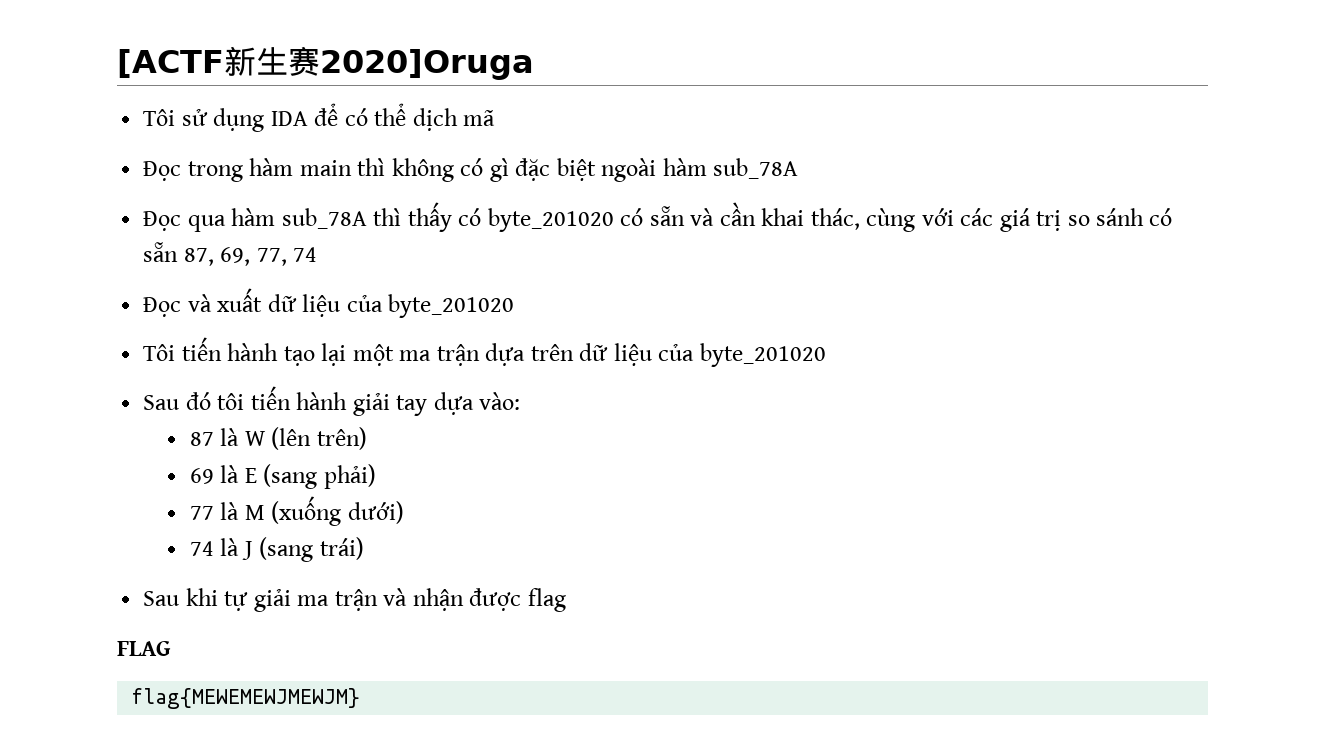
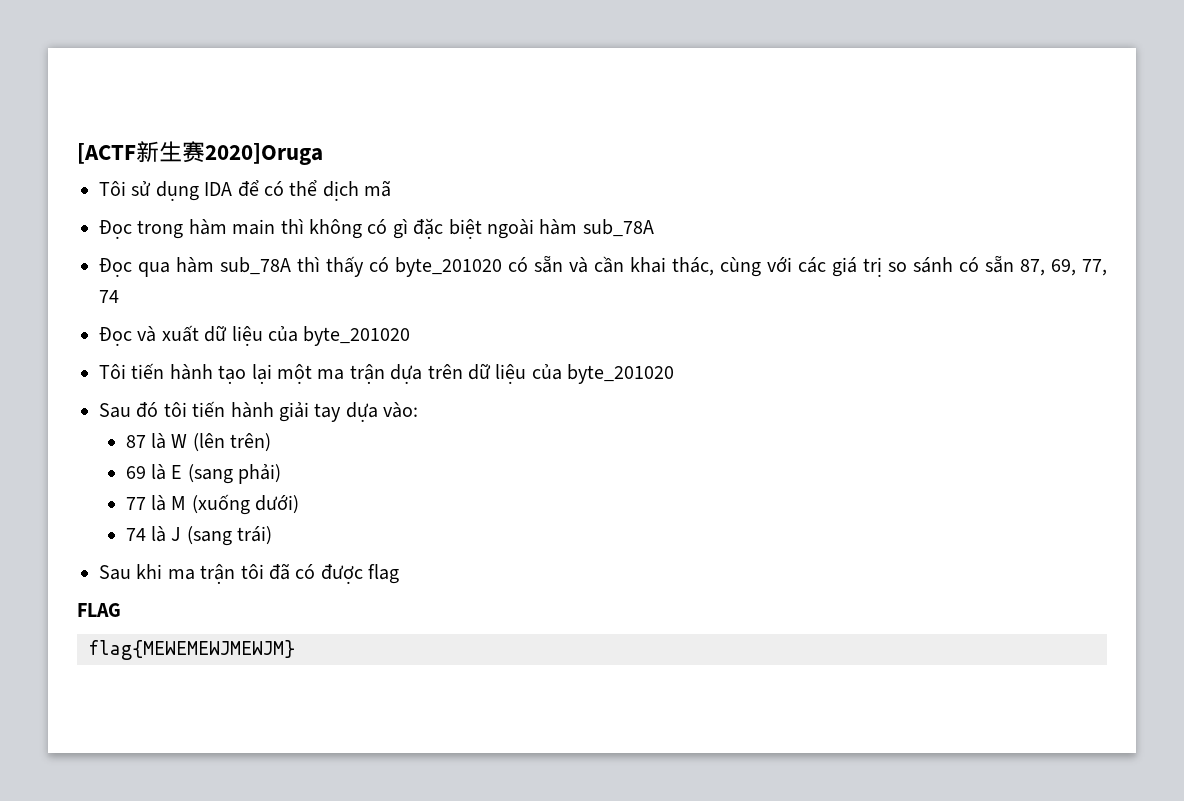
[224,588,464,612] tự giải ma trận và nhận -> [167,563,316,584] ma trận tôi đã có

